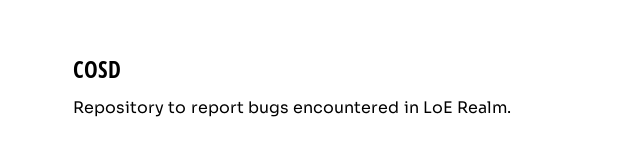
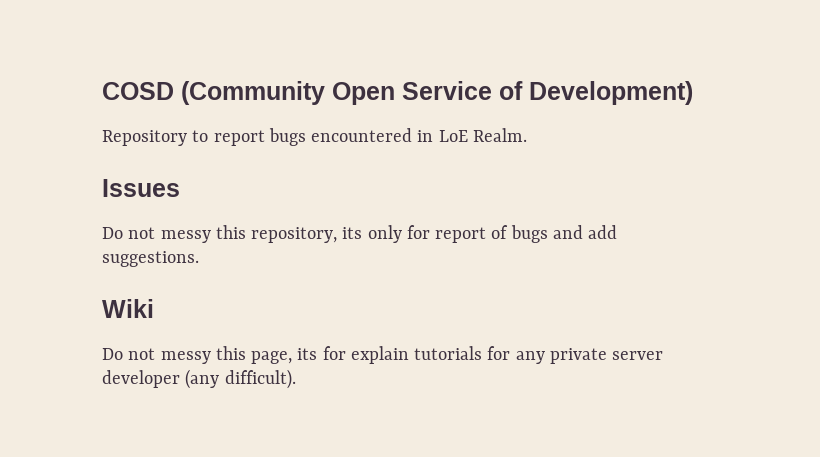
(121, 69) none -> [181,81,693,105] (Community Open Service of Development)
(512, 107) none -> [102,179,180,197] [102,225,618,243] [102,251,199,267] [102,299,154,318] [102,346,664,364] [102,369,296,389] // Issues // Do not messy this repository, its only for report of bugs and add suggestions. // Wiki // Do not messy this page, its for explain tutorials for any private server developer (any difficult).

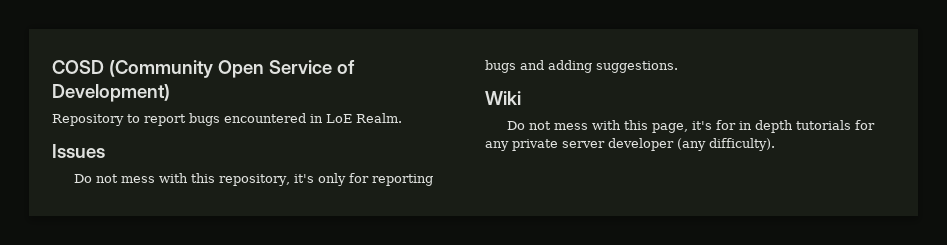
[160,230,211,243] messy -> [120,173,188,183] mess with
[342,227,363,239] its -> [293,174,314,183] it's
[435,225,509,243] report of -> [371,174,433,186] reporting
[588,225,618,239] add -> [548,60,592,73] adding
[160,346,409,364] messy this page, its for explain -> [553,120,793,133] mess with this page, it's for in depth
[224,369,296,389] difficult). -> [709,138,775,151] difficulty).

